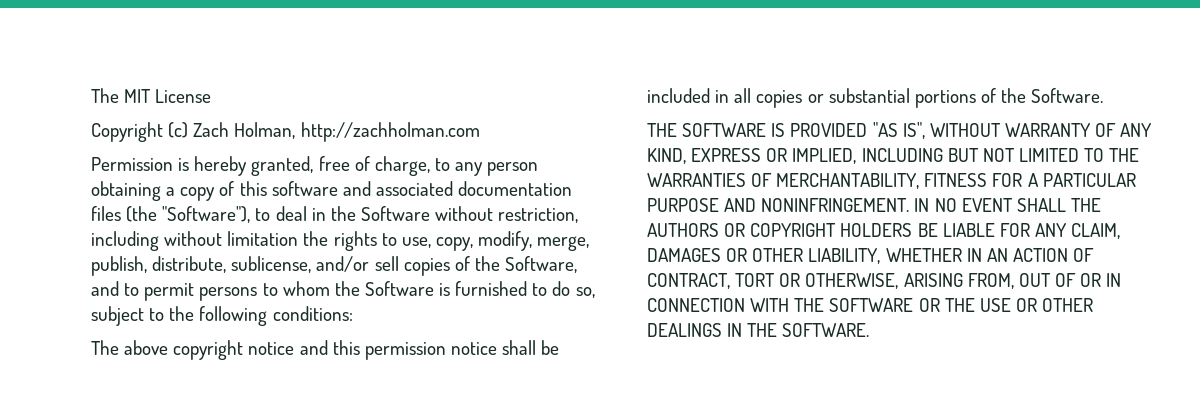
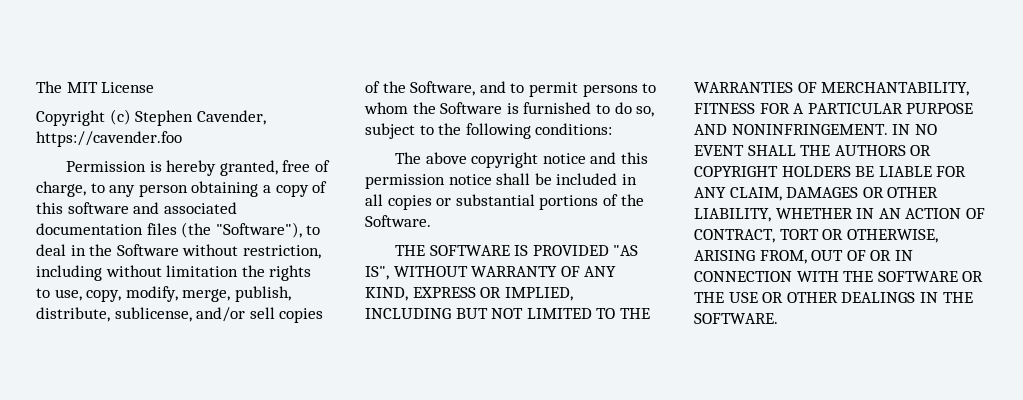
[193,122,481,142] Zach Holman, http://zachholman.com -> [135,110,266,126] [36,131,182,147] Stephen Cavender, https://cavender.foo

